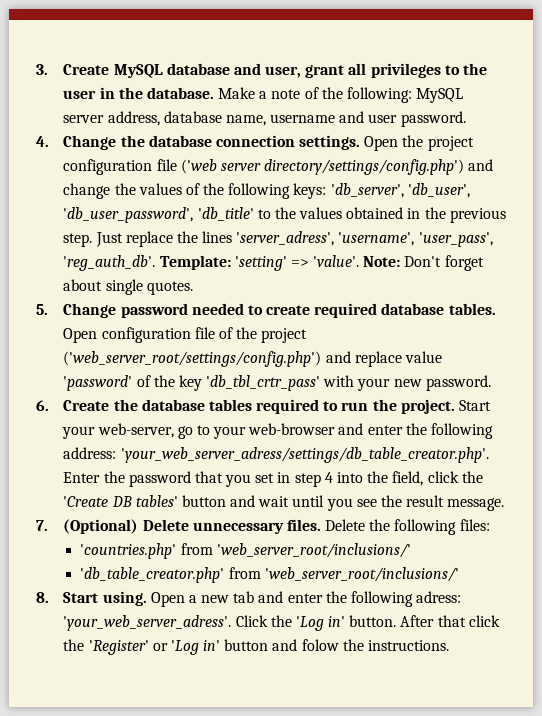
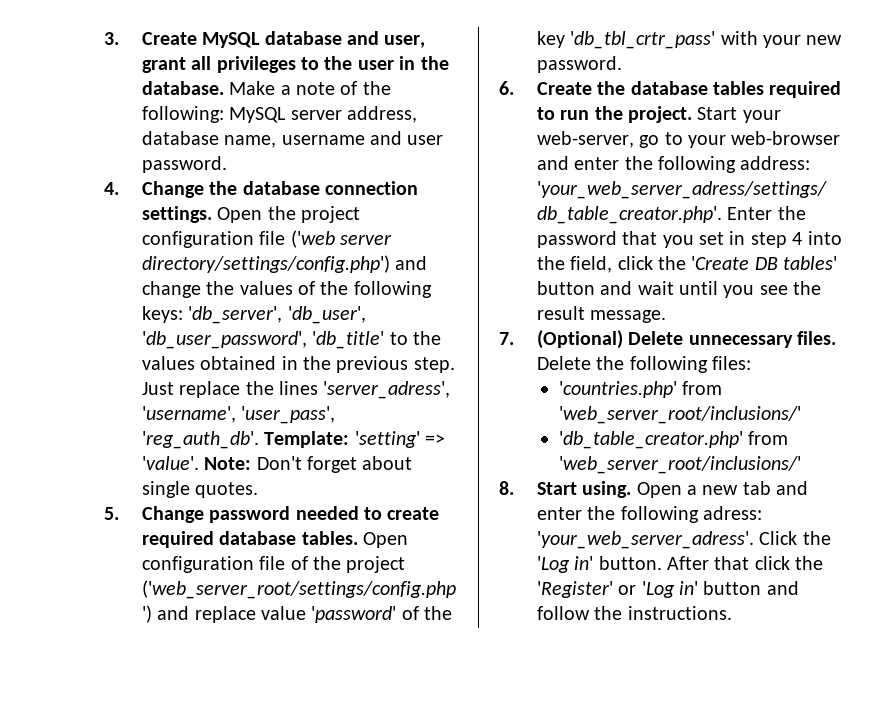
[301,639,339,651] folow -> [536,606,590,620] follow

